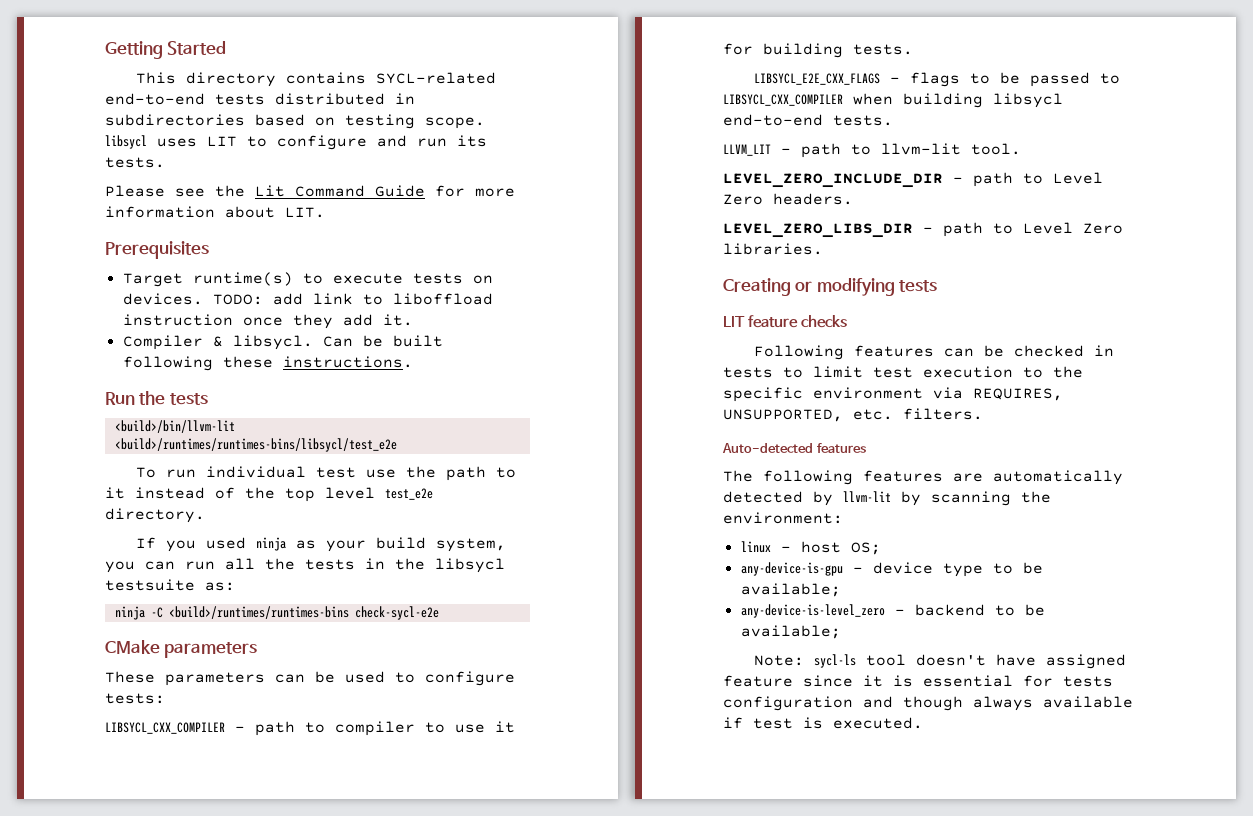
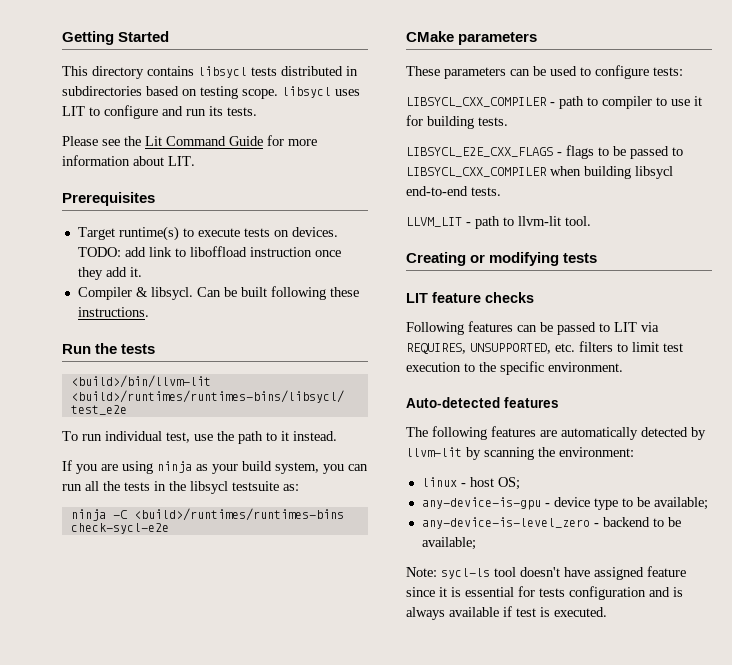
[375,72,496,84] [105,93,205,105] SYCL-related end-to-end -> [198,66,247,78] libsycl
[315,467,356,478] test -> [166,432,190,443] test,
[135,487,433,502] [105,508,205,523] instead of the top level test_e2e directory. -> [293,431,337,441] instead.
[205,537,246,549] used -> [101,461,153,474] are using
[723,172,1103,188] [723,193,853,205] [723,222,1123,238] [723,243,823,255] // LEVEL_ZERO_INCLUDE_DIR - path to Level Zero headers. // LEVEL_ZERO_LIBS_DIR - path to Level Zero libraries. -> (591, 221) none
[1013,345,1114,357] [723,367,773,378] checked in tests -> [557,322,659,335] [406,341,613,354] passed to LIT via REQUIRES, UNSUPPORTED, etc. filters
[813,387,1063,401] [723,408,983,422] environment via REQUIRES, UNSUPPORTED, etc. filters. -> [548,362,623,372] environment.
[903,696,963,711] though -> [673,587,683,597] is

